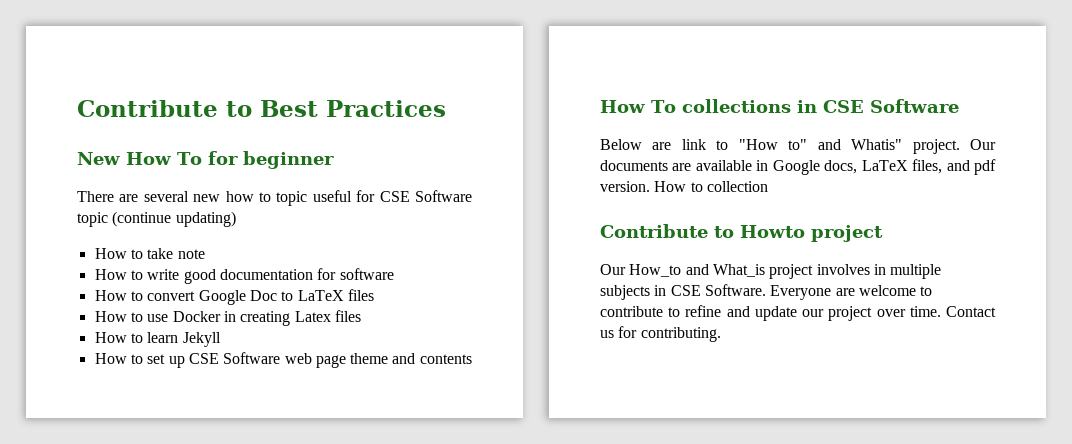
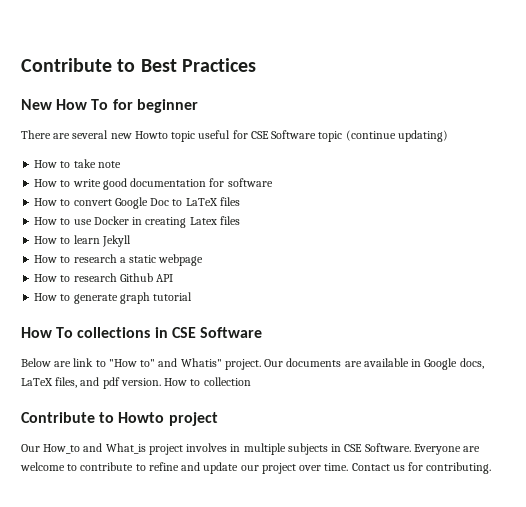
[225,191,271,202] how to -> [134,131,168,139] Howto
[147,352,472,368] set up CSE Software web page theme and contents -> [73,254,204,266] [34,273,174,282] [34,292,193,304] research a static webpage // How to research Github API // How to generate graph tutorial

